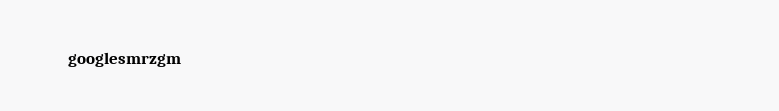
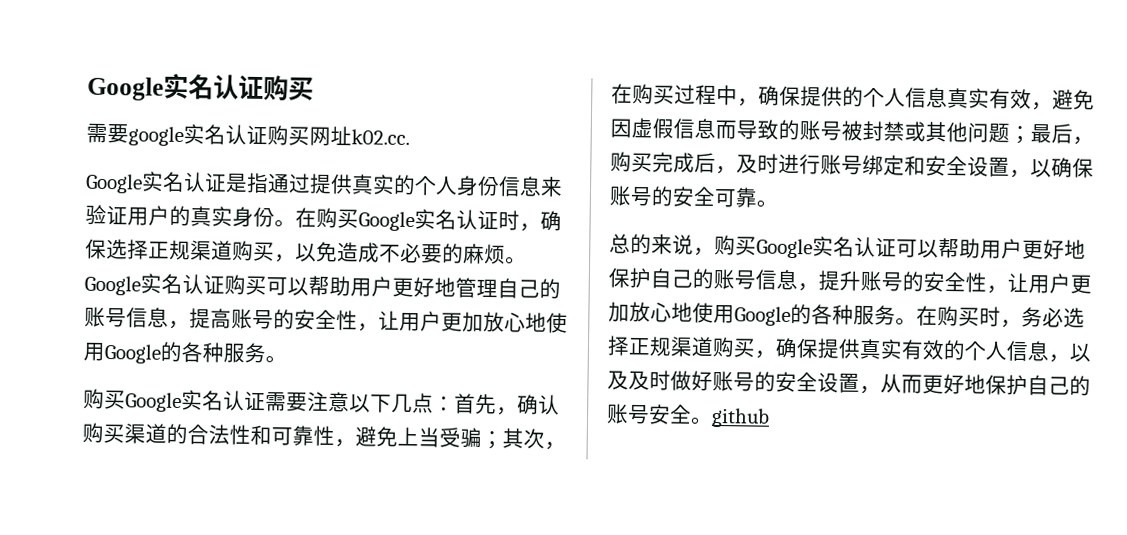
[68,52,181,67] googlesmrzgm -> [87,73,314,101] [86,123,410,147] [85,171,563,197] [85,204,562,232] [85,238,527,265] [84,273,561,299] [84,306,568,334] [83,341,287,364] [83,388,560,416] [82,422,566,451] [611,83,1095,111] [610,117,1094,145] [610,151,1094,179] [609,185,778,208] [609,233,1086,260] [608,267,1092,294] [608,301,1085,328] [607,335,1092,363] [607,370,1091,396] [606,403,770,428] Google实名认证购买 // 需要google实名认证购买网址k02.cc. // Google实名认证是指通过提供真实的个人身份信息来验证用户的真实身份。在购买Google实名认证时，确保选择正规渠道购买，以免造成不必要的麻烦。Google实名认证购买可以帮助用户更好地管理自己的账号信息，提高账号的安全性，让用户更加放心地使用Google的各种服务。 // 购买Google实名认证需要注意以下几点：首先，确认购买渠道的合法性和可靠性，避免上当受骗；其次，在购买过程中，确保提供的个人信息真实有效，避免因虚假信息而导致的账号被封禁或其他问题；最后，购买完成后，及时进行账号绑定和安全设置，以确保账号的安全可靠。 // 总的来说，购买Google实名认证可以帮助用户更好地保护自己的账号信息，提升账号的安全性，让用户更加放心地使用Google的各种服务。在购买时，务必选择正规渠道购买，确保提供真实有效的个人信息，以及及时做好账号的安全设置，从而更好地保护自己的账号安全。github

